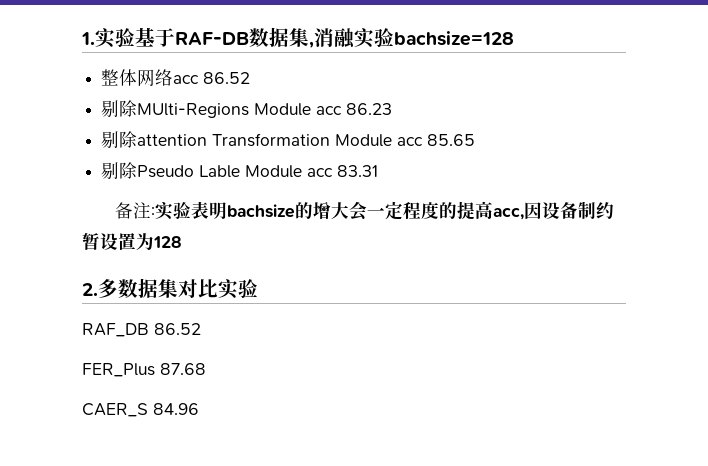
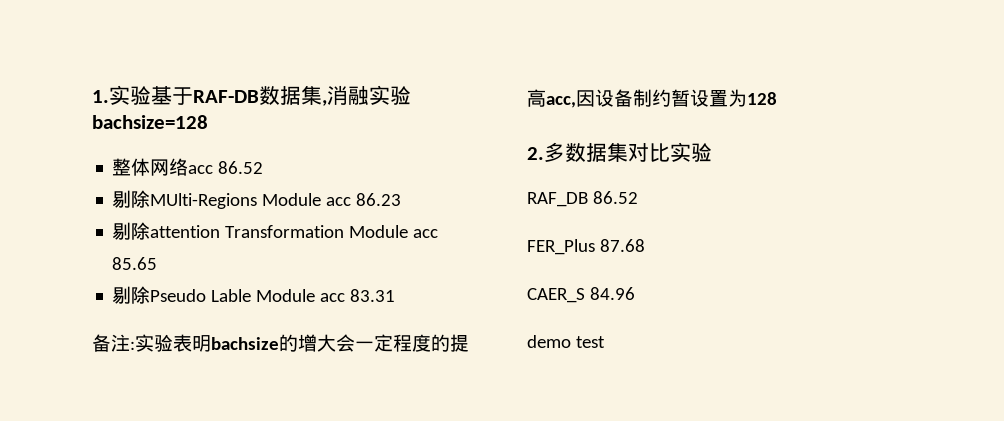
(199, 409) none -> [527,335,605,348] // demo test

